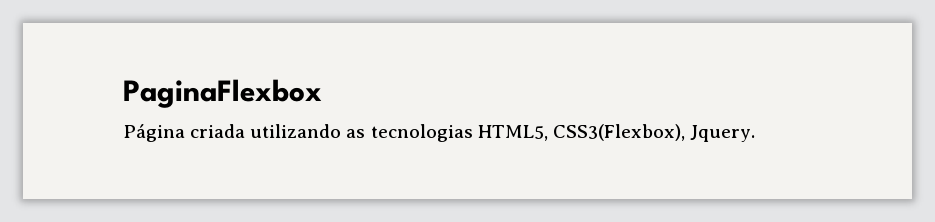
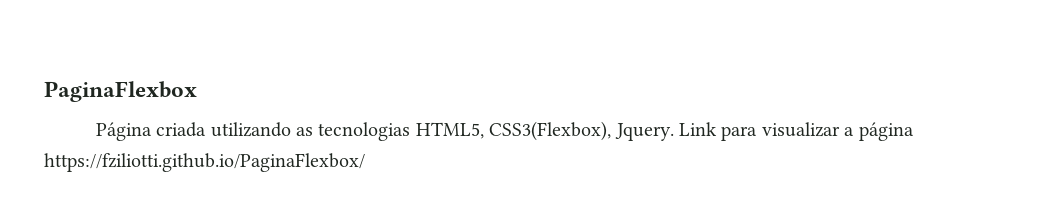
(755, 133) none -> [679,122,914,141] [44,153,365,172] Link para visualizar a página https://fziliotti.github.io/PaginaFlexbox/

